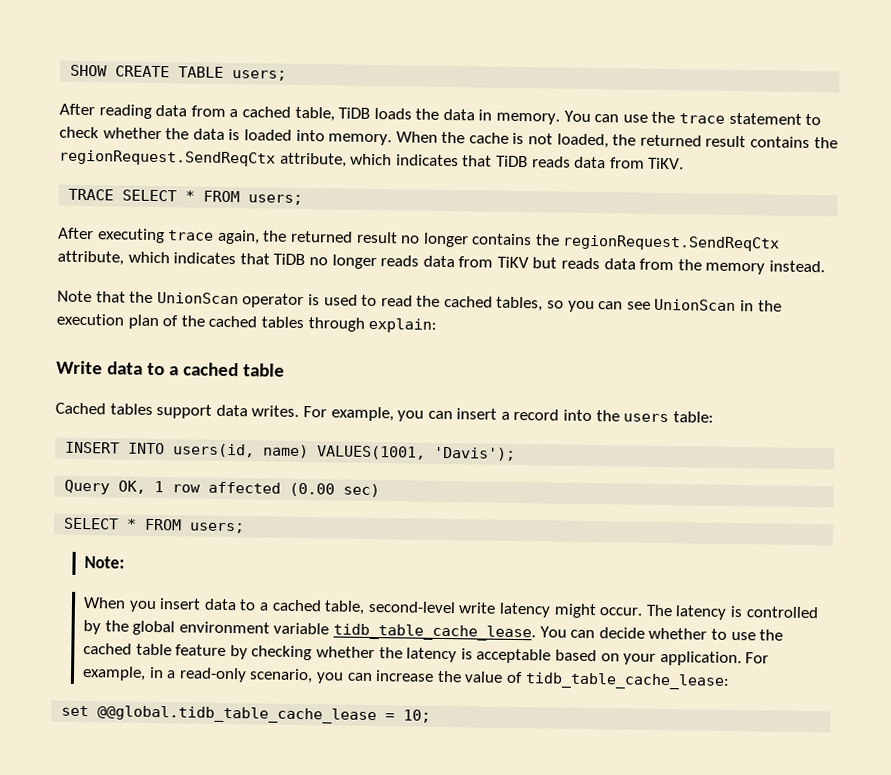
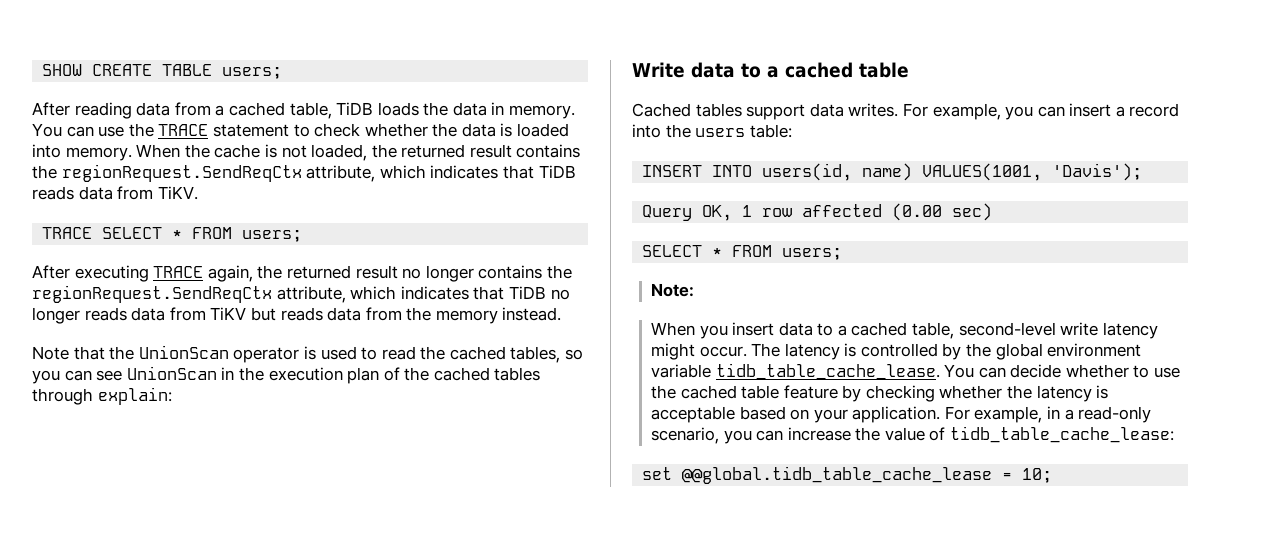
[679,113,726,124] trace -> [158,124,209,136] TRACE
[168,230,215,241] trace -> [153,266,204,278] TRACE

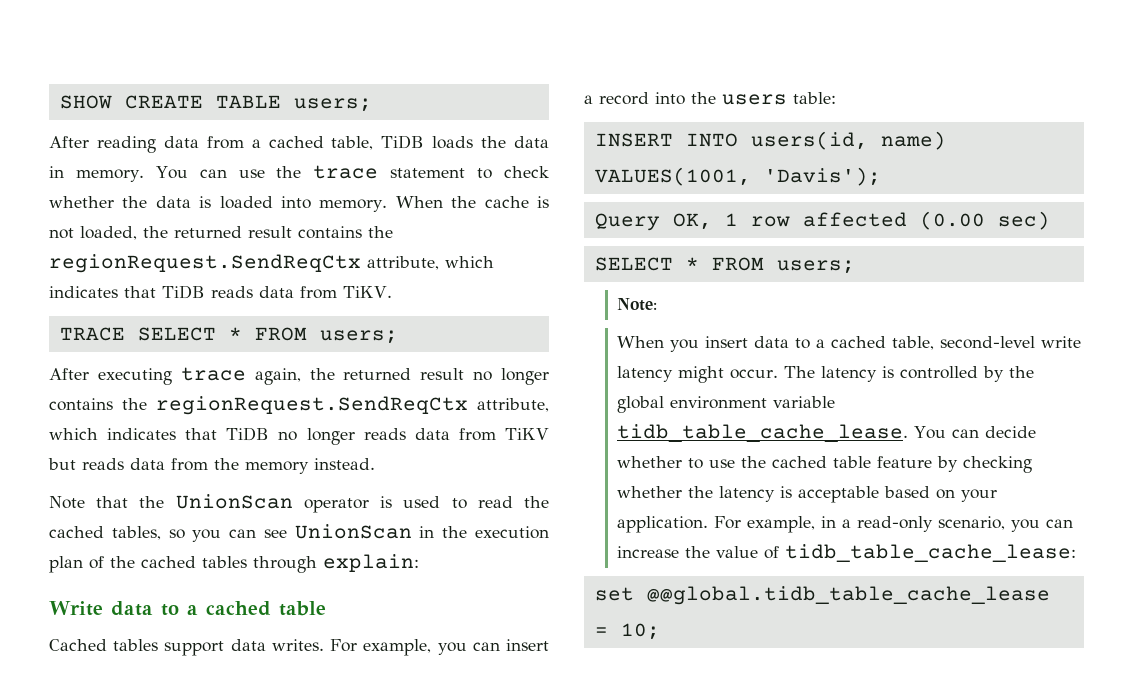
[158,124,209,136] TRACE -> [313,165,379,179] trace
[153,266,204,278] TRACE -> [180,367,246,381] trace

